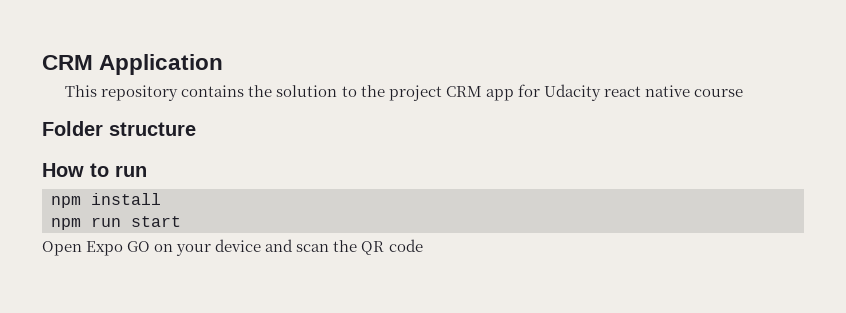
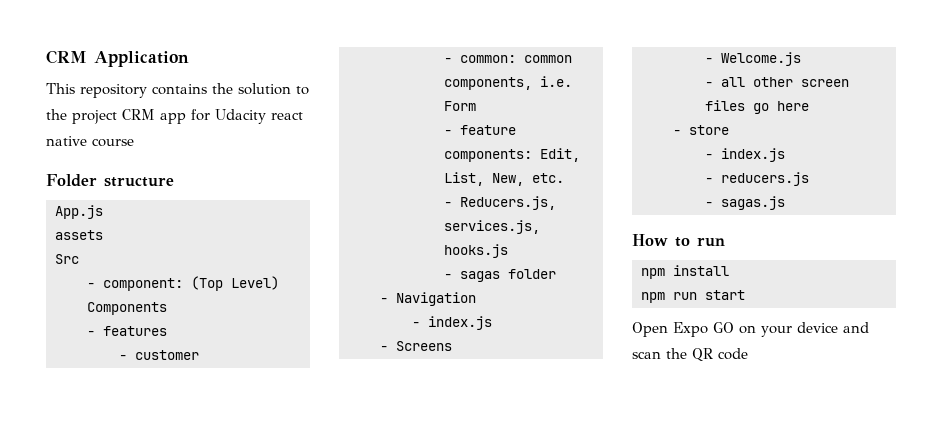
(196, 129) none -> [55,205,103,219] [55,230,103,240] [55,254,79,264] [87,276,279,291] [87,302,167,315] [87,326,167,336] [119,350,199,360] [444,55,572,63] [444,76,572,90] [444,101,476,111] [444,125,516,135] [444,148,580,162] [444,172,564,186] [444,196,556,210] [444,220,540,234] [444,244,508,258] [444,269,556,282] [380,292,476,306] [412,316,492,330] [380,341,452,351] [705,52,801,66] [705,77,849,87] [705,100,809,114] [673,125,729,135] [705,148,785,162] [705,172,809,186] [705,196,785,210] // App.js // assets // Src // - component: (Top Level) Components // - features // - customer // - common: common components, i.e. Form // - feature components: Edit, List, New, etc. // - Reducers.js, services.js, hooks.js // - sagas folder // - Navigation // - index.js // - Screens // - Welcome.js // - all other screen files go here // - store // - index.js // - reducers.js // - sagas.js

